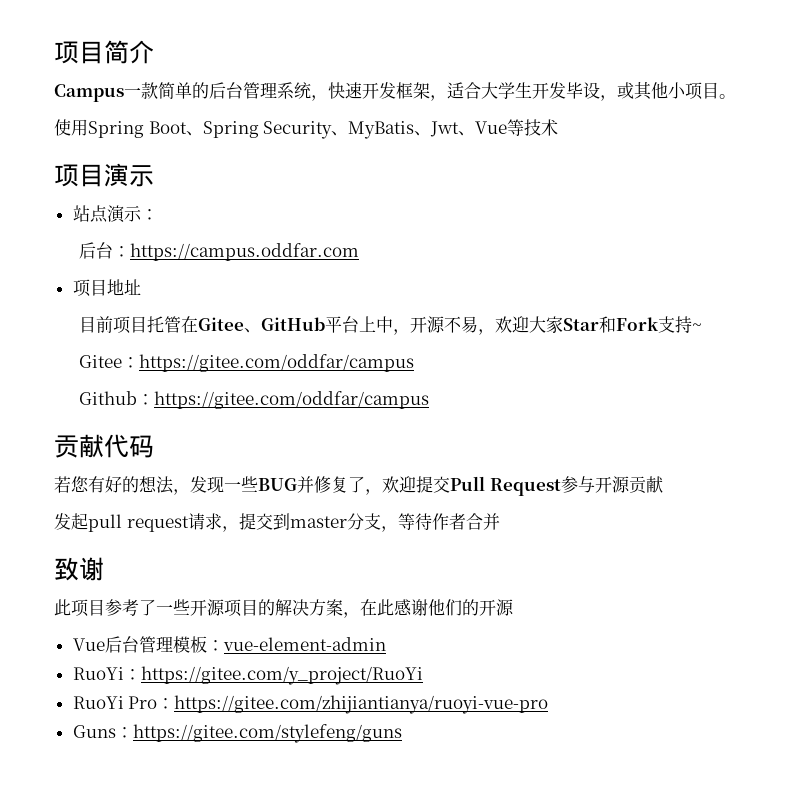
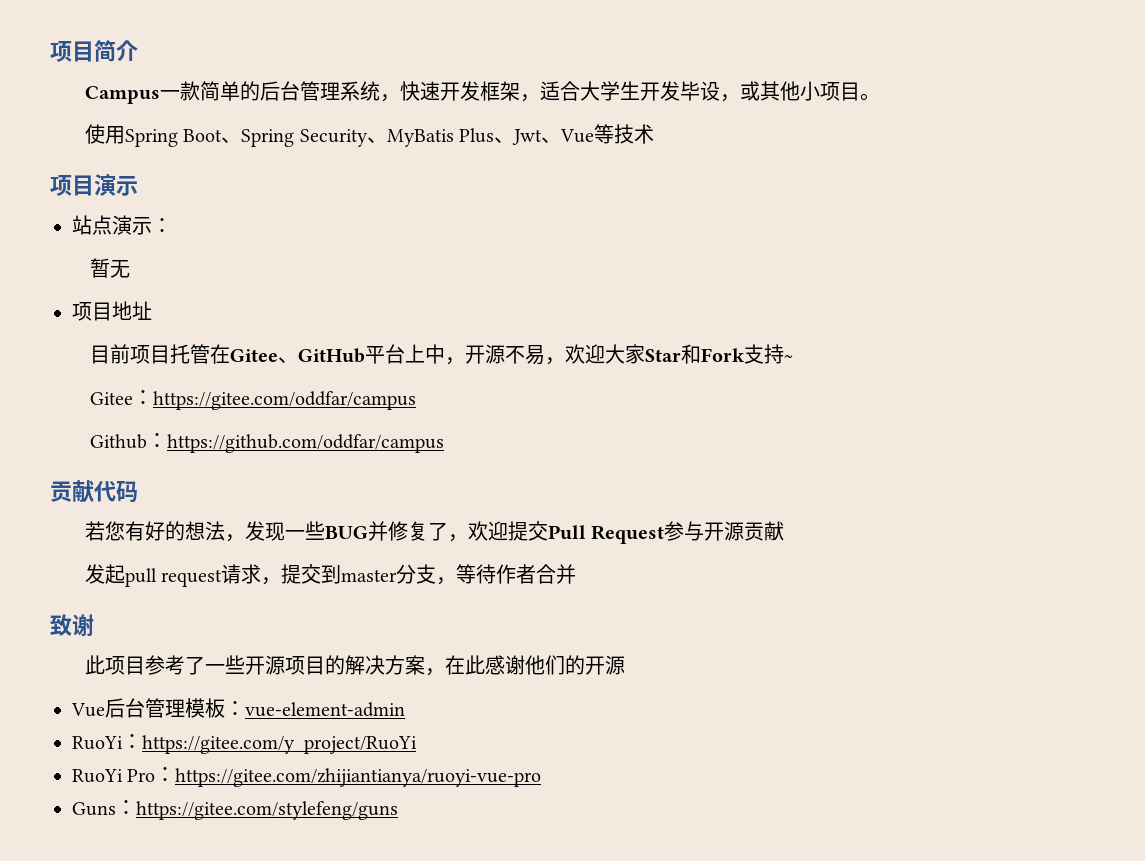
(415, 130) none -> [458,128,494,143] Plus
[79,242,360,261] 后台：https://campus.oddfar.com -> [89,258,130,278] 暂无
[154,391,430,409] https://gitee.com/oddfar/campus -> [166,434,444,453] https://github.com/oddfar/campus

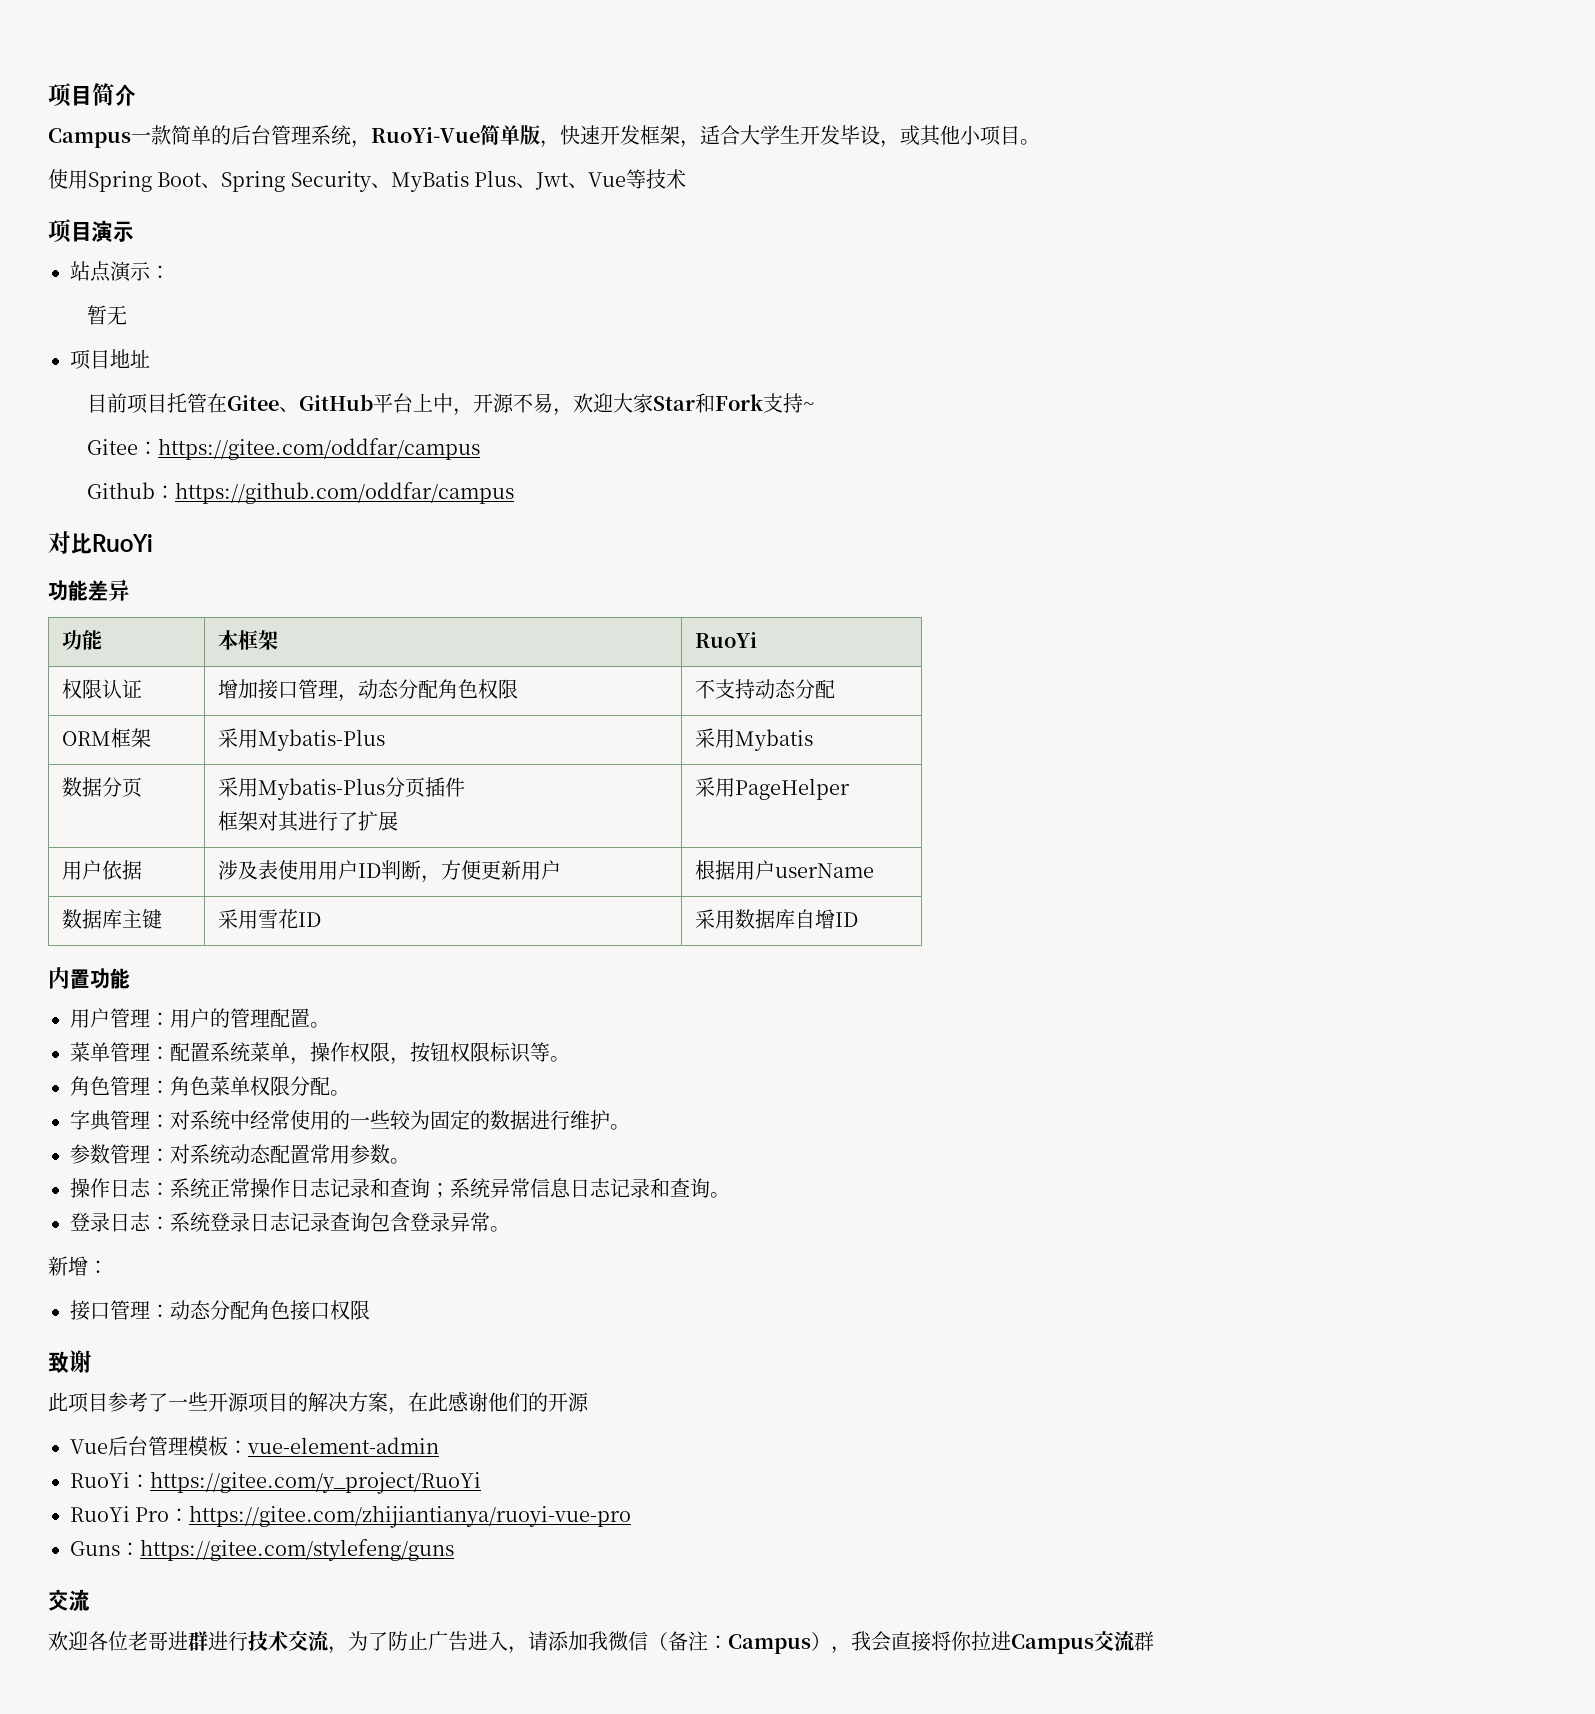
(400, 98) none -> [371,125,560,148] RuoYi-Vue简单版，
[50,480,138,503] [84,521,785,544] [84,564,577,587] 贡献代码 // 若您有好的想法，发现一些BUG并修复了，欢迎提交Pull Request参与开源贡献 // 发起pull request请求，提交到master分支，等待作者合并 -> [48,531,153,554] [48,579,130,601] [61,630,102,650] [217,630,278,650] [694,632,757,648] [61,679,142,699] [217,679,518,702] [694,679,835,699] [61,728,151,748] [217,728,385,751] [694,728,813,751] [61,777,142,797] [217,777,465,800] [217,811,398,832] [694,777,850,800] [61,860,142,880] [217,860,561,883] [694,860,874,880] [61,909,162,929] [217,909,321,929] [694,909,858,929] [48,967,130,989] [70,1008,330,1028] [70,1042,570,1065] [70,1076,350,1096] [70,1110,630,1131] [70,1144,410,1164] [70,1178,730,1198] [70,1212,510,1232] [48,1256,108,1276] [70,1300,370,1321] 对比RuoYi // 功能差异 // 功能 | 本框架 | RuoYi // 权限认证 | 增加接口管理，动态分配角色权限 | 不支持动态分配 // ORM框架 | 采用Mybatis-Plus | 采用Mybatis // 数据分页 | 采用Mybatis-Plus分页插件 // 框架对其进行了扩展 | 采用PageHelper // 用户依据 | 涉及表使用用户ID判断，方便更新用户 | 根据用户userName // 数据库主键 | 采用雪花ID | 采用数据库自增ID // 内置功能 // 用户管理：用户的管理配置。 // 菜单管理：配置系统菜单，操作权限，按钮权限标识等。 // 角色管理：角色菜单权限分配。 // 字典管理：对系统中经常使用的一些较为固定的数据进行维护。 // 参数管理：对系统动态配置常用参数。 // 操作日志：系统正常操作日志记录和查询；系统异常信息日志记录和查询。 // 登录日志：系统登录日志记录查询包含登录异常。 // 新增： // 接口管理：动态分配角色接口权限
(398, 810) none -> [48,1589,90,1612] [48,1631,1154,1654] // 交流 // 欢迎各位老哥进群进行技术交流，为了防止广告进入，请添加我微信（备注：Campus），我会直接将你拉进Campus交流群

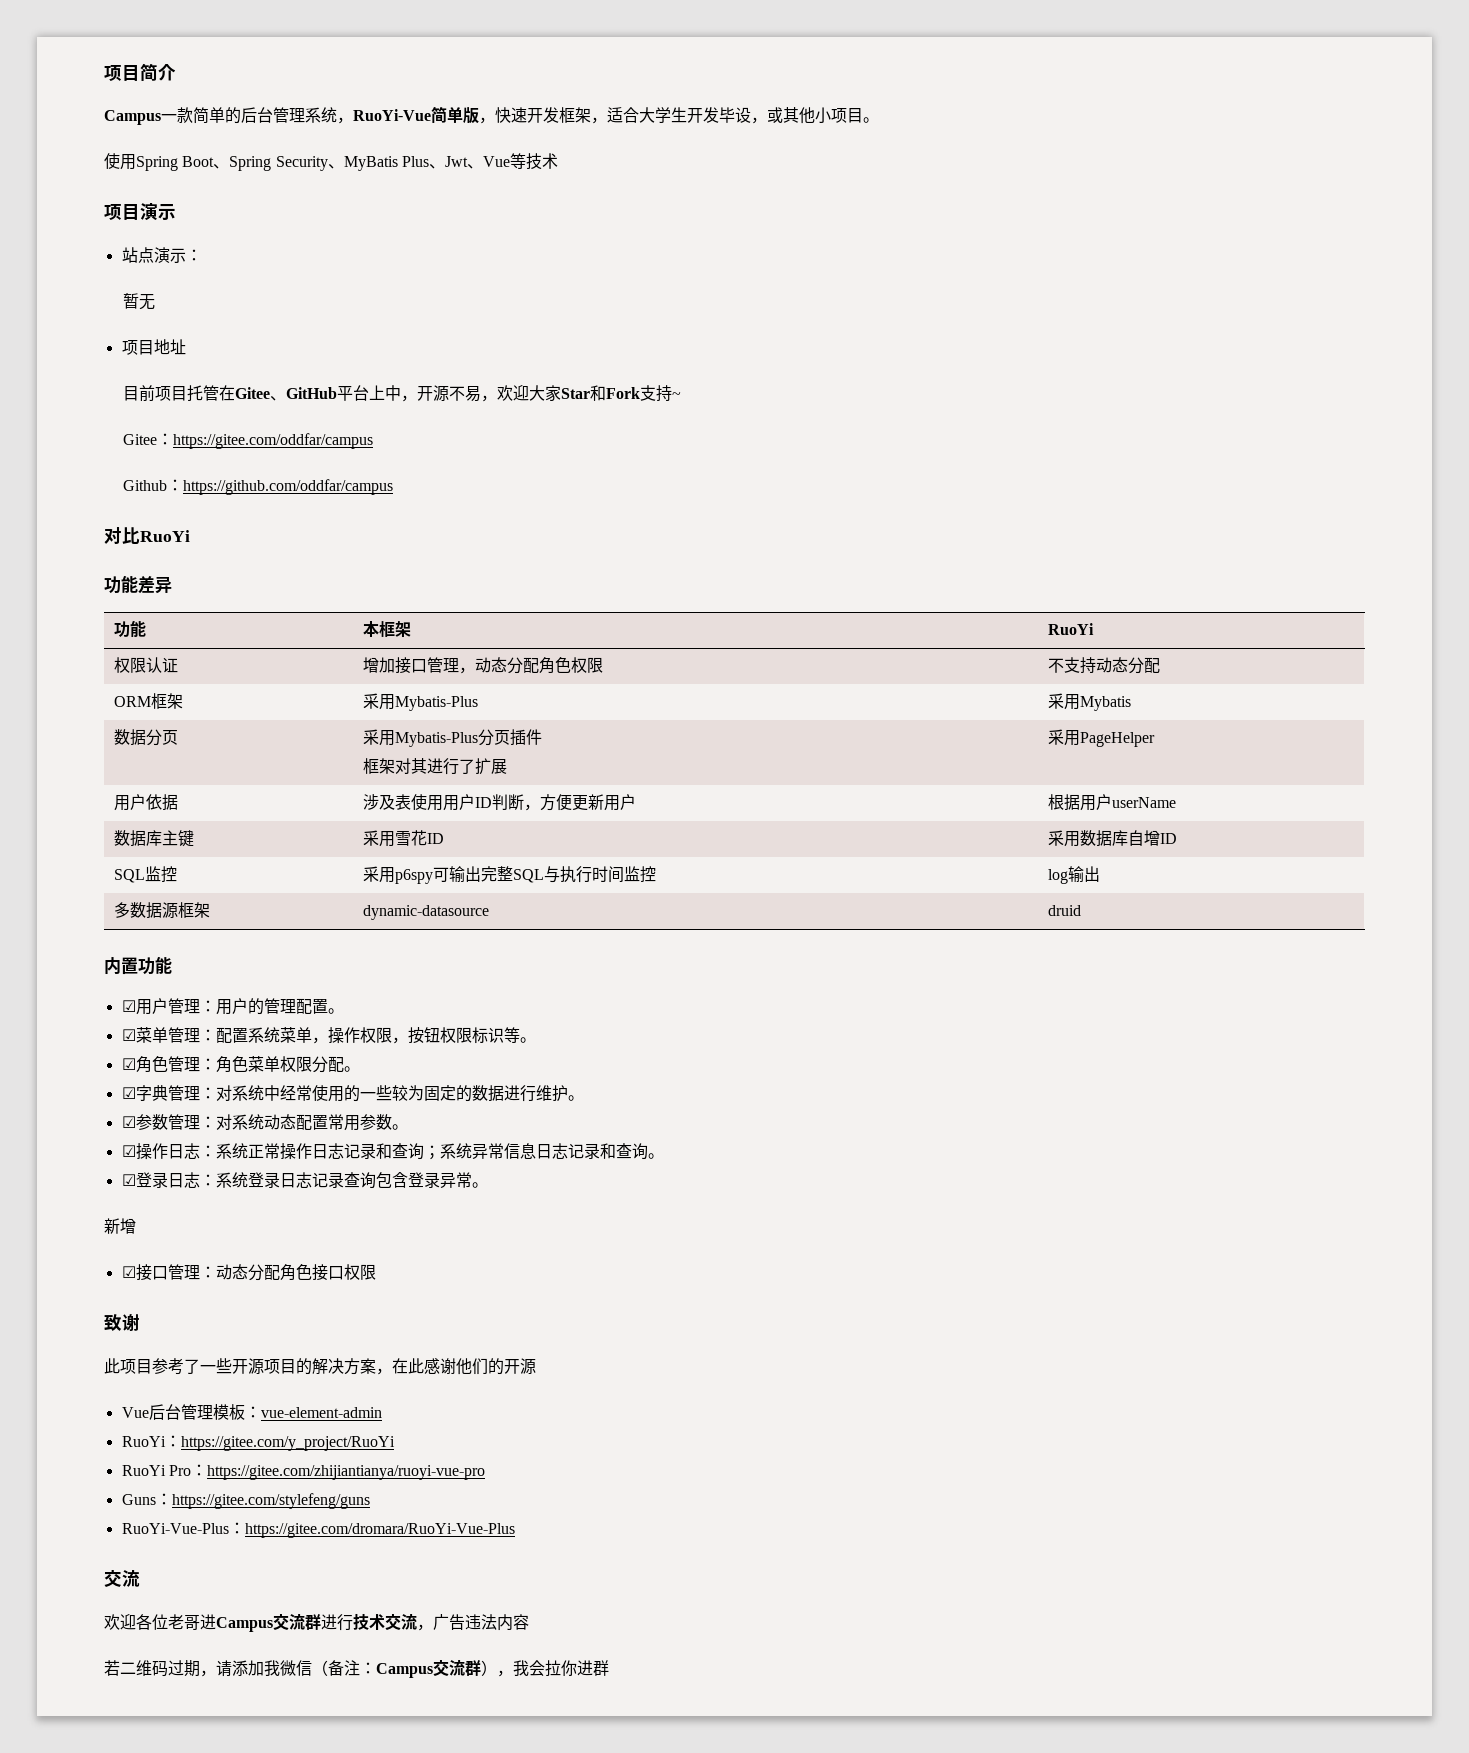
(858, 919) none -> [113,866,177,883] [362,866,656,884] [1047,866,1100,884] [113,902,210,919] [362,905,489,920] [1047,905,1081,916] // SQL监控 | 采用p6spy可输出完整SQL与执行时间监控 | log输出 // 多数据源框架 | dynamic-datasource | druid
(130, 978) none -> [121,1000,136,1012] ☑
(330, 1025) none -> [121,1029,136,1041] ☑
(570, 1059) none -> [121,1058,136,1070] ☑
(350, 1093) none -> [121,1087,136,1099] ☑
(630, 1127) none -> [121,1116,136,1128] ☑
(410, 1161) none -> [121,1145,136,1157] ☑
(730, 1195) none -> [121,1174,136,1186] ☑
[88,1260,108,1274] ： // -> [121,1266,136,1278] // ☑
(454, 1550) none -> [121,1522,515,1538] // RuoYi-Vue-Plus：https://gitee.com/dromara/RuoYi-Vue-Plus
(188, 1641) none -> [216,1614,305,1632] Campus交流
[348,1631,508,1651] 为了防止广告进入 -> [433,1614,529,1631] [104,1660,200,1677] 广告违法内容 // 若二维码过期
(811, 1644) none -> [433,1660,481,1677] 交流群
[891,1631,1135,1654] 直接将你拉进Campus交流 -> [545,1660,593,1677] 拉你进

